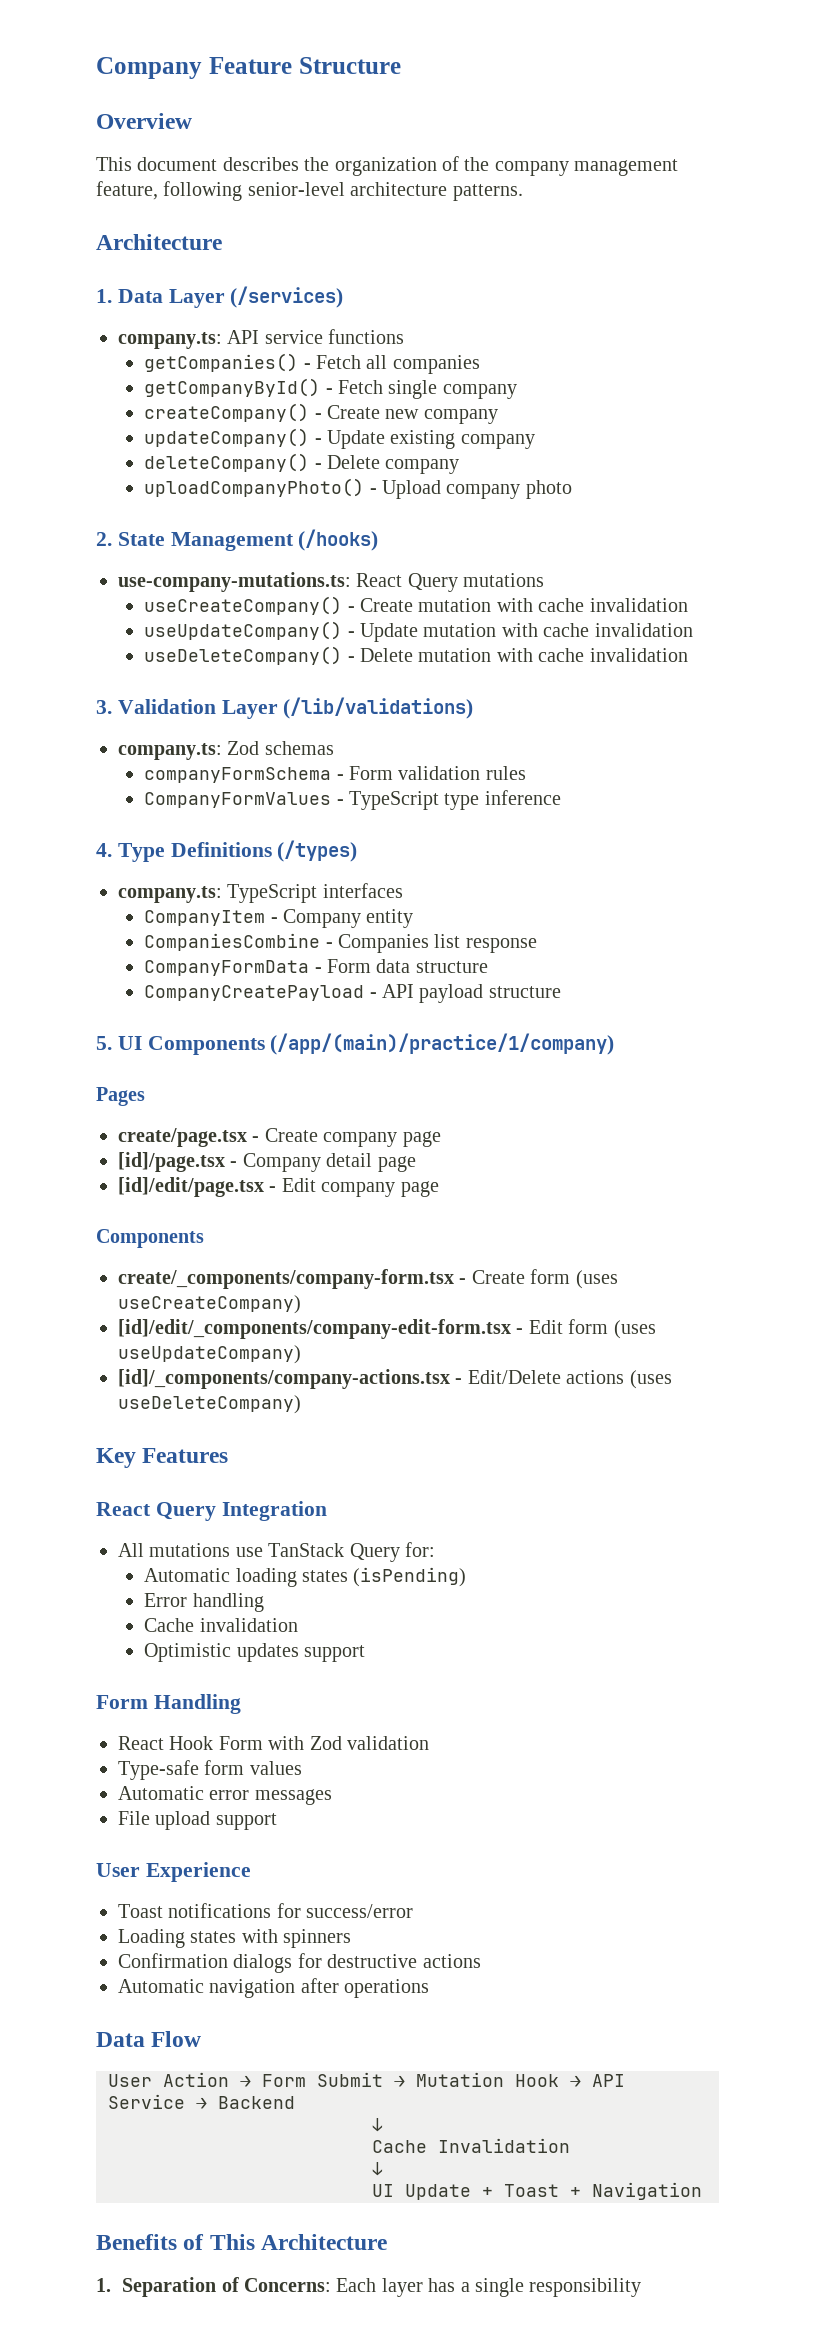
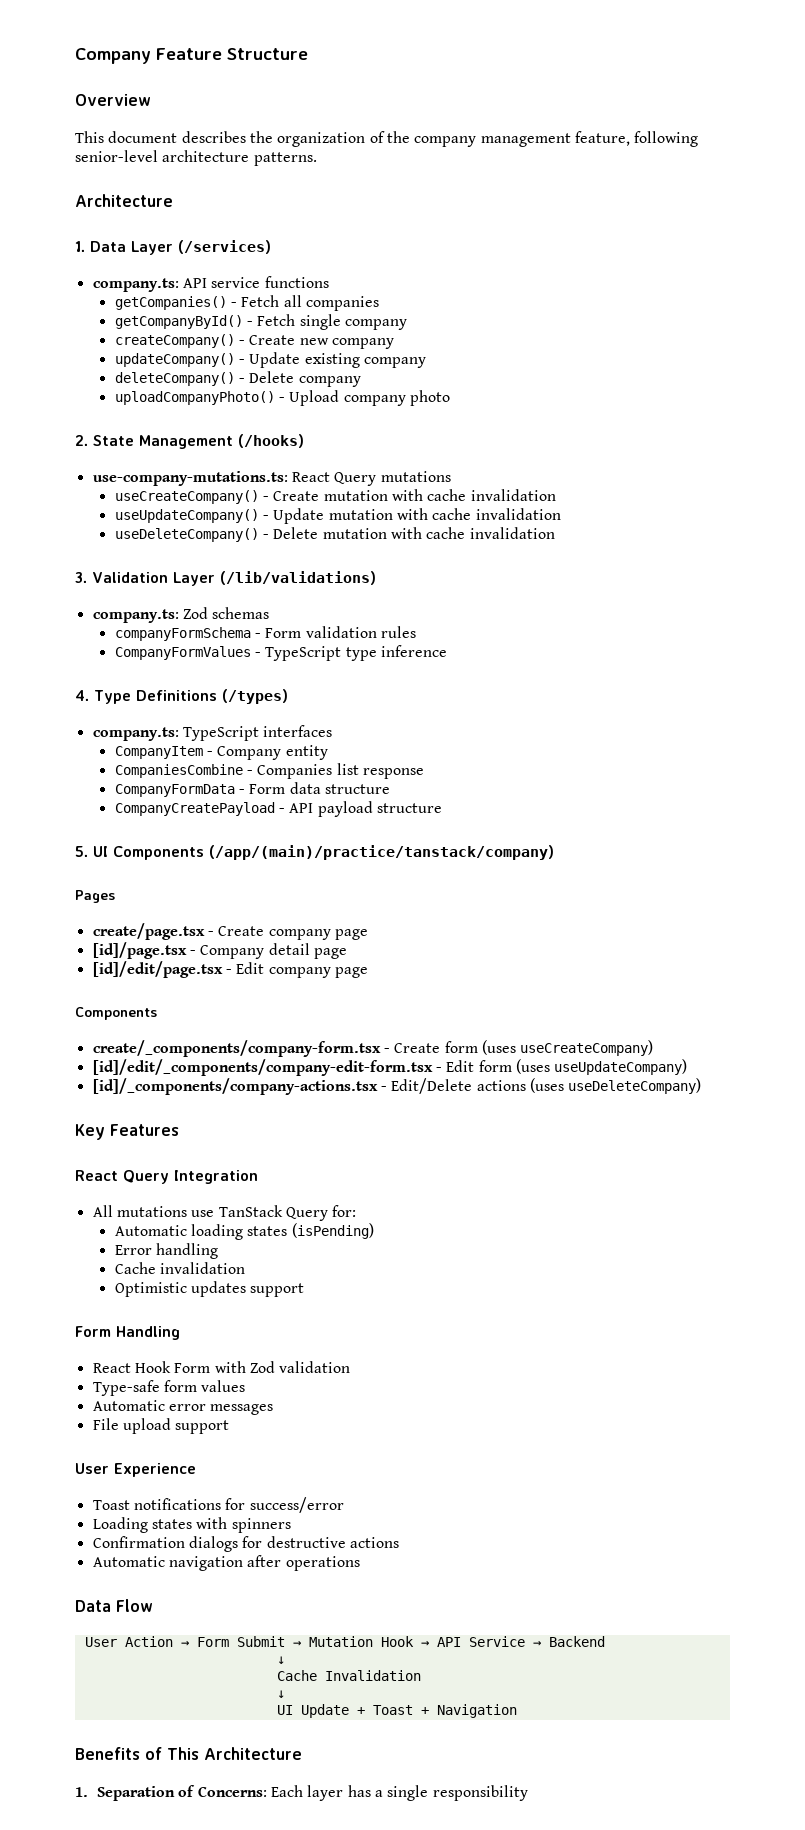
[270,1033,615,1055] (/app/(main)/practice/1/company) -> [209,845,554,860] (/app/(main)/practice/tanstack/company)

